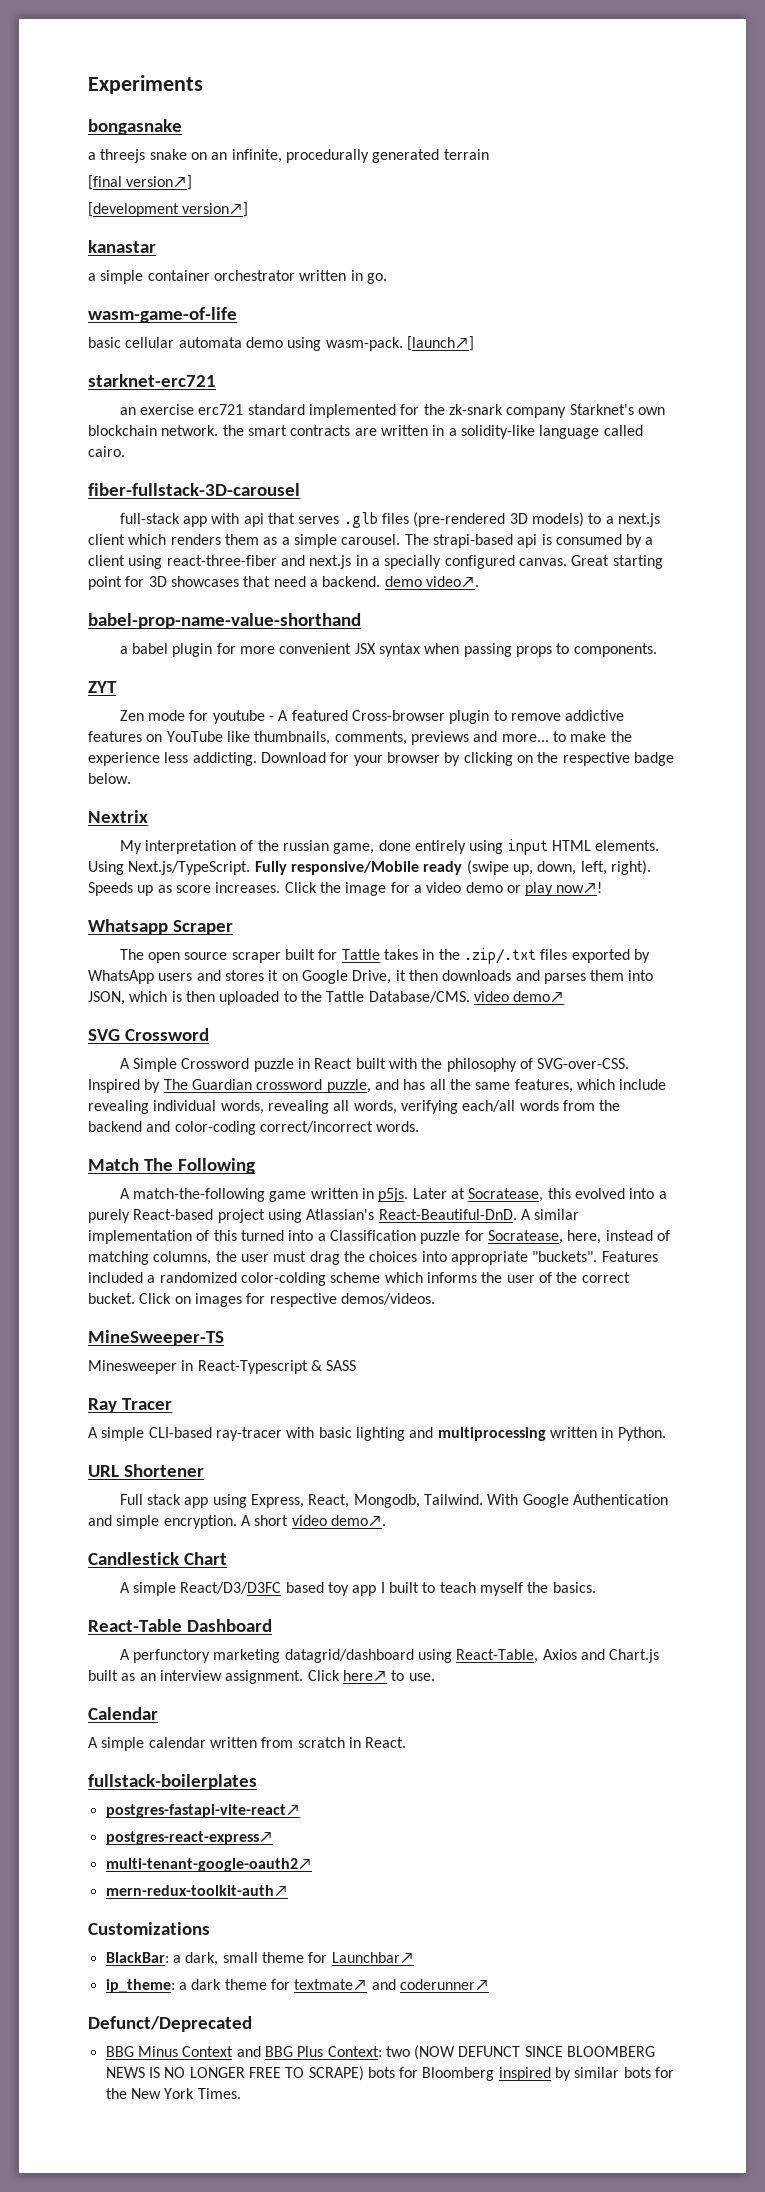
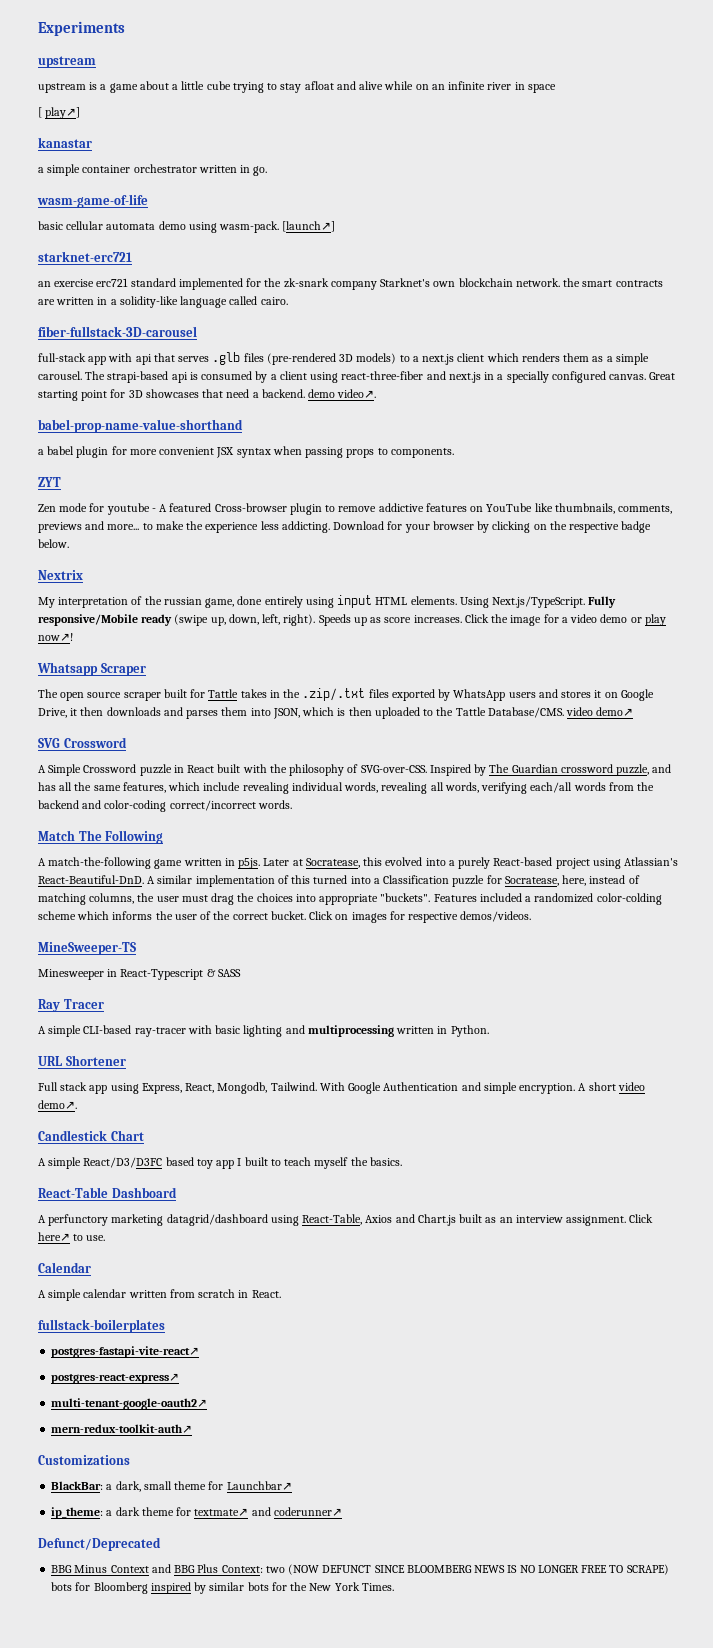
[88,119,182,135] [88,149,489,163] [88,175,193,190] [88,202,249,217] bongasnake // a threejs snake on an infinite, procedurally generated terrain // [final version↗] // [development version↗] -> [38,56,96,68] [38,81,556,93] [38,107,81,119] upstream // upstream is a game about a little cube trying to stay afloat and alive while on an infinite river in space // [ play↗]

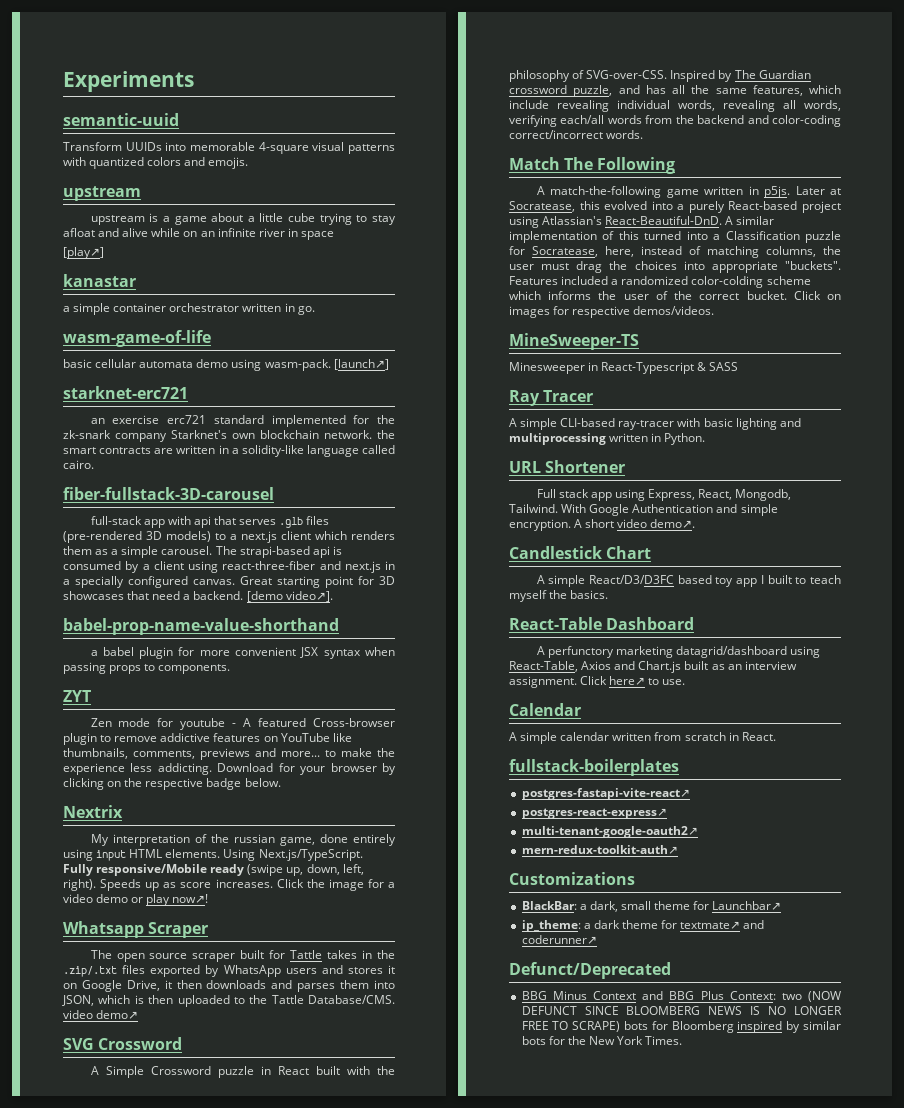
(125, 28) none -> [63,113,179,126] [63,142,395,154] [63,157,249,169] // semantic-uuid // Transform UUIDs into memorable 4-square visual patterns with quantized colors and emojis.
[38,107,81,119] [ play↗] -> [63,247,104,259] [play↗]
[308,389,377,398] demo video↗. -> [246,591,333,602] [demo video↗].

